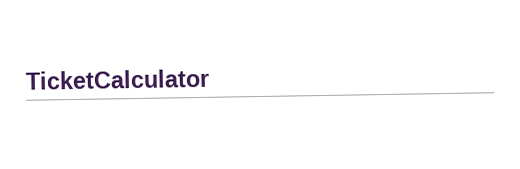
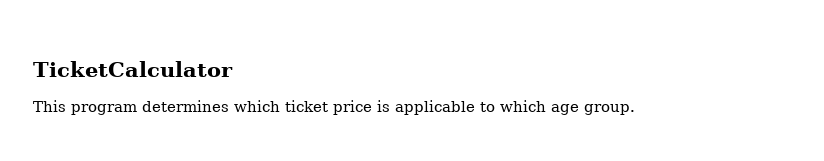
(210, 79) none -> [33,100,635,115] // This program determines which ticket price is applicable to which age group.

